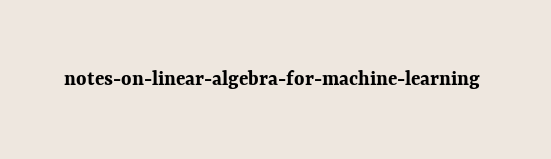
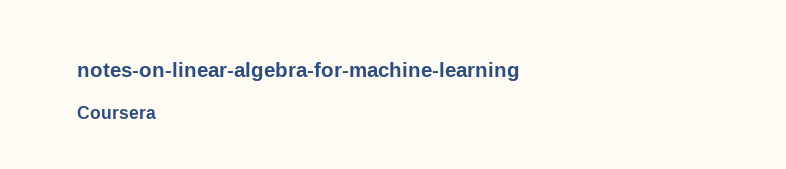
(480, 79) none -> [77,106,156,119] // Coursera

